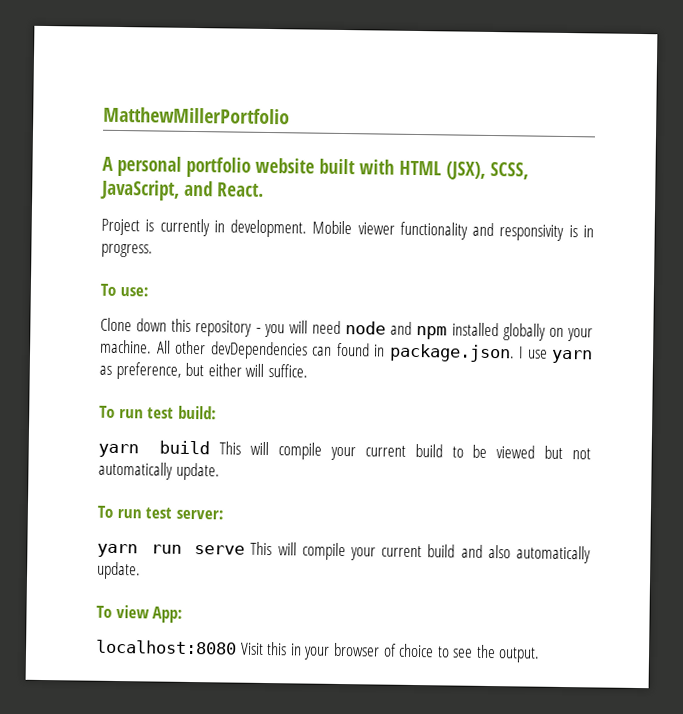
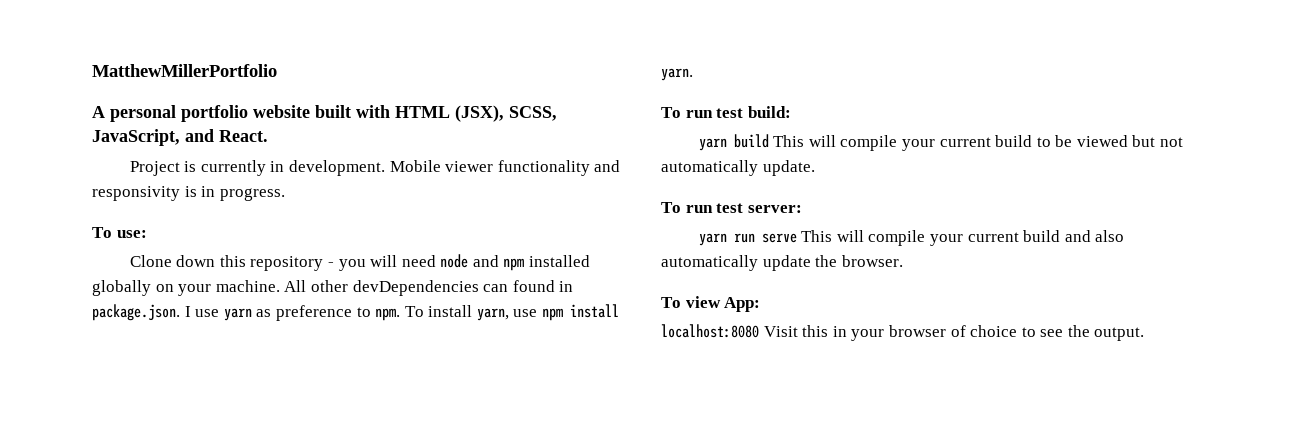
[115,361,308,380] preference, but either will suffice. -> [275,304,620,321] [661,68,693,81] preference to npm. To install yarn, use npm install yarn.
[96,561,141,580] update. -> [762,255,903,271] update the browser.

